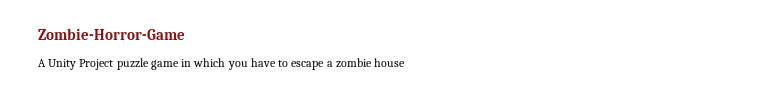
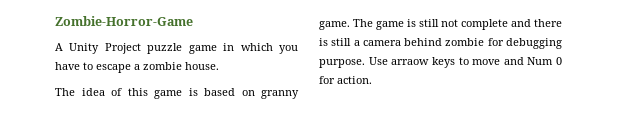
[374,58,406,67] house -> [185,62,219,70] [55,88,299,99] [319,19,562,30] [319,38,562,49] [319,57,562,68] [319,76,372,84] house. // The idea of this game is based on granny game. The game is still not complete and there is still a camera behind zombie for debugging purpose. Use arraow keys to move and Num 0 for action.

